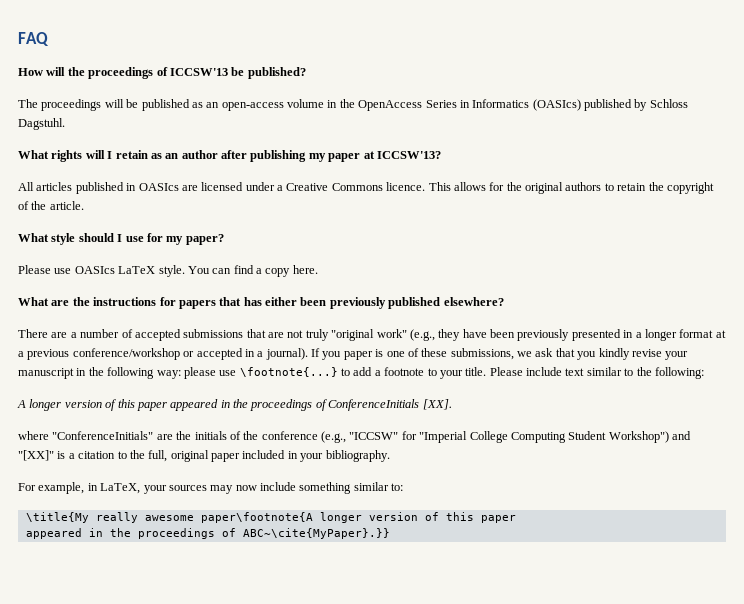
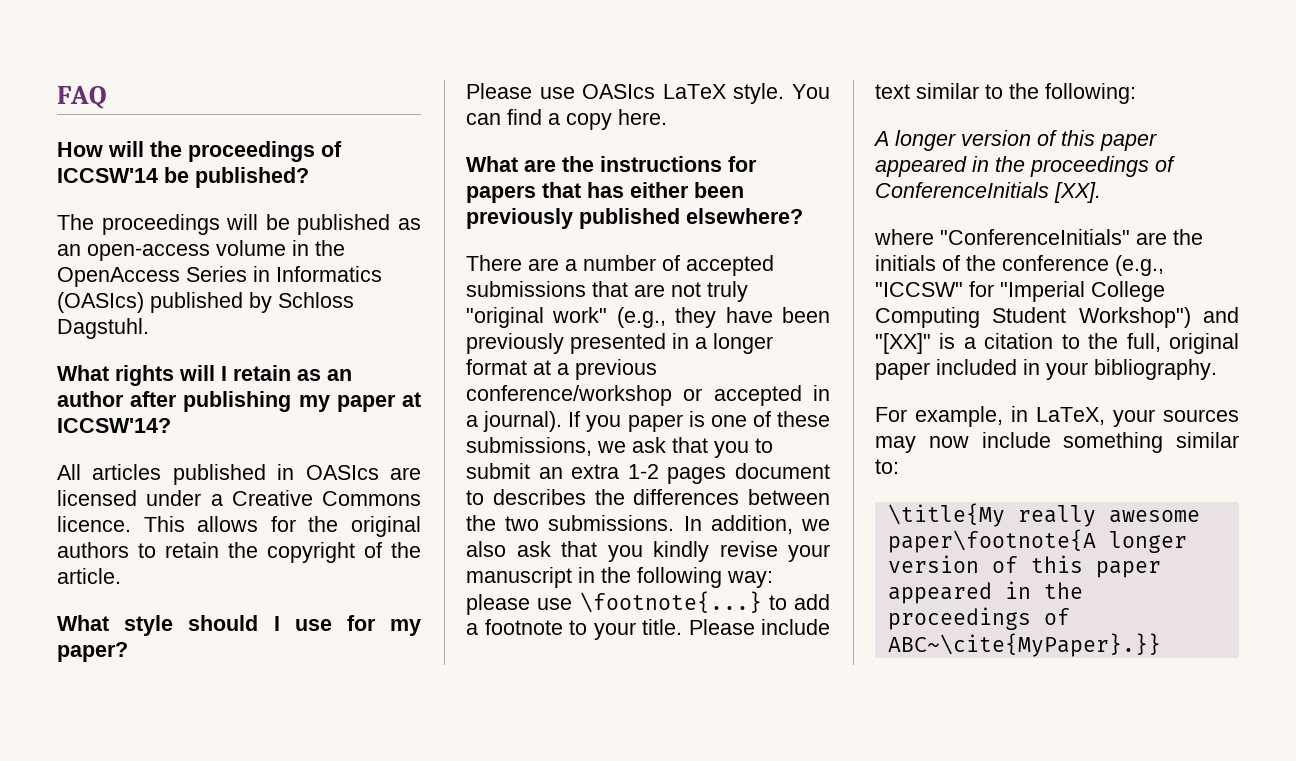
[169,68,228,76] ICCSW'13 -> [57,168,158,183] ICCSW'14
[376,151,441,159] ICCSW'13? -> [57,418,171,433] ICCSW'14?
(597, 355) none -> [755,438,773,453] [466,463,830,484] [466,489,830,505] [466,515,830,534] [466,541,643,562] to submit an extra 1-2 pages document to describes the differences between the two submissions. In addition, we also ask that you

